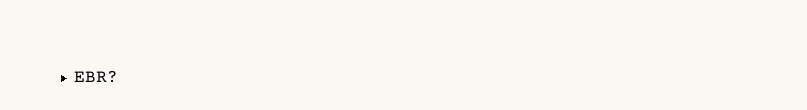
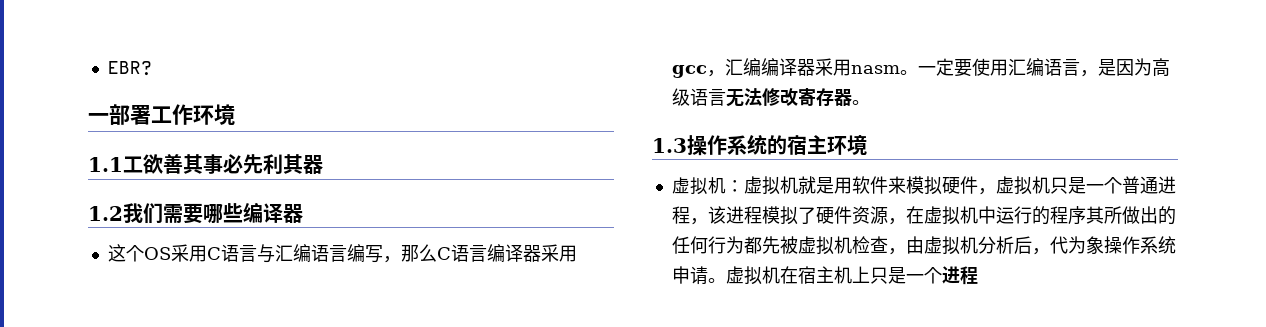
(118, 76) none -> [88,104,235,125] [88,154,323,174] [88,202,303,224] [107,244,577,263] [671,58,1170,78] [671,88,870,107] [652,134,867,156] [671,176,1176,195] [671,206,1176,225] [671,236,1176,255] [671,266,978,285] // 一部署工作环境 // 1.1工欲善其事必先利其器 // 1.2我们需要哪些编译器 // 这个OS采用C语言与汇编语言编写，那么C语言编译器采用gcc，汇编编译器采用nasm。一定要使用汇编语言，是因为高级语言无法修改寄存器。 // 1.3操作系统的宿主环境 // 虚拟机：虚拟机就是用软件来模拟硬件，虚拟机只是一个普通进程，该进程模拟了硬件资源，在虚拟机中运行的程序其所做出的任何行为都先被虚拟机检查，由虚拟机分析后，代为象操作系统申请。虚拟机在宿主机上只是一个进程

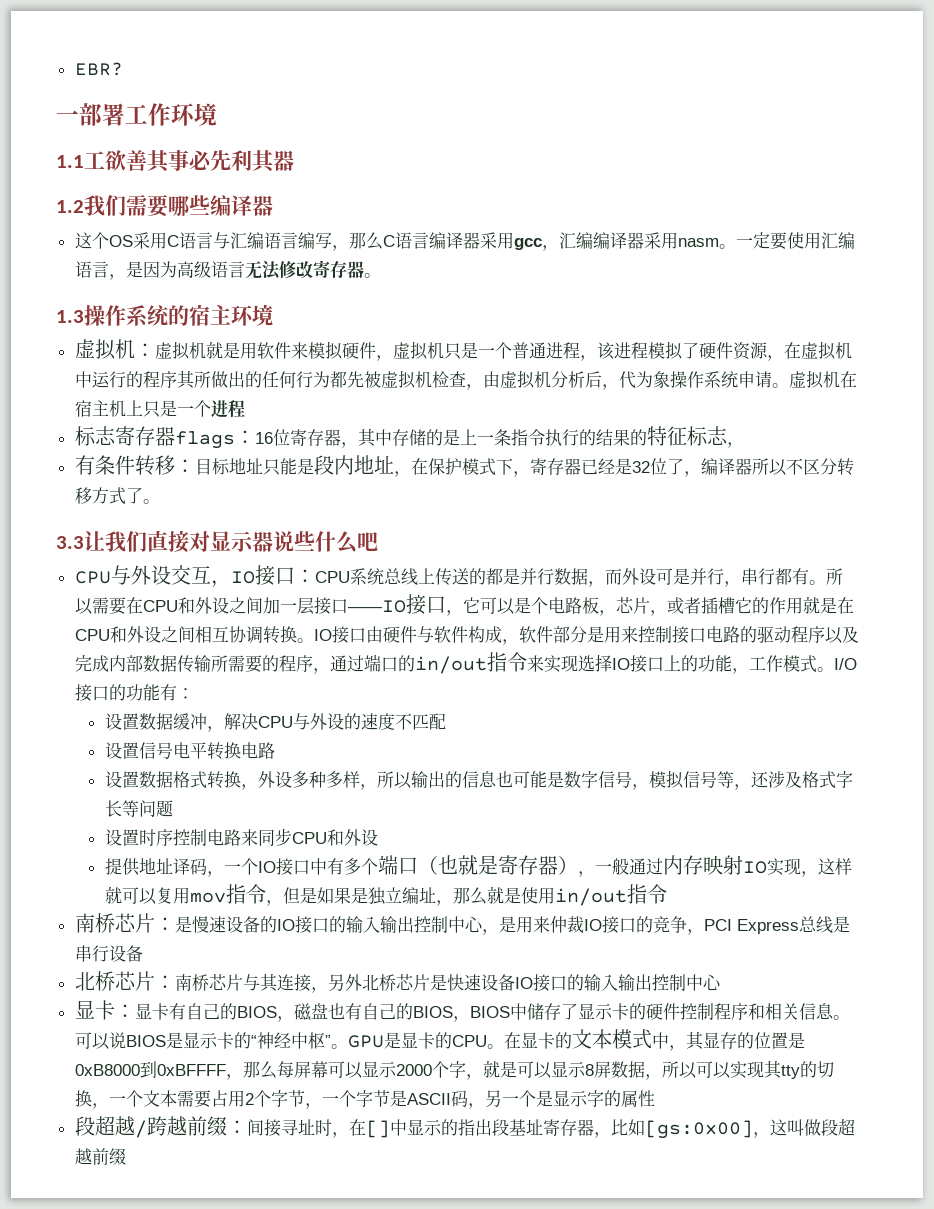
(978, 275) none -> [74,426,744,449] [74,455,854,477] [74,487,160,505] [56,530,378,554] [74,565,843,588] [74,594,854,616] [74,626,859,645] [74,652,857,674] [74,684,194,702] [104,713,446,732] [104,742,275,760] [104,770,853,790] [104,800,173,817] [104,828,378,846] [104,855,852,877] [104,884,667,906] [74,913,850,935] [74,945,143,962] [74,971,721,993] [74,1000,850,1022] [74,1029,805,1051] [74,1060,834,1080] [74,1090,655,1109] [74,1116,855,1139] [74,1148,126,1165] // 标志寄存器flags：16位寄存器，其中存储的是上一条指令执行的结果的特征标志， // 有条件转移：目标地址只能是段内地址，在保护模式下，寄存器已经是32位了，编译器所以不区分转移方式了。 // 3.3让我们直接对显示器说些什么吧 // CPU与外设交互，IO接口：CPU系统总线上传送的都是并行数据，而外设可是并行，串行都有。所以需要在CPU和外设之间加一层接口——IO接口，它可以是个电路板，芯片，或者插槽它的作用就是在CPU和外设之间相互协调转换。IO接口由硬件与软件构成，软件部分是用来控制接口电路的驱动程序以及完成内部数据传输所需要的程序，通过端口的in/out指令来实现选择IO接口上的功能，工作模式。I/O接口的功能有： // 设置数据缓冲，解决CPU与外设的速度不匹配 // 设置信号电平转换电路 // 设置数据格式转换，外设多种多样，所以输出的信息也可能是数字信号，模拟信号等，还涉及格式字长等问题 // 设置时序控制电路来同步CPU和外设 // 提供地址译码，一个IO接口中有多个端口（也就是寄存器），一般通过内存映射IO实现，这样就可以复用mov指令，但是如果是独立编址，那么就是使用in/out指令 // 南桥芯片：是慢速设备的IO接口的输入输出控制中心，是用来仲裁IO接口的竞争，PCI Express总线是串行设备 // 北桥芯片：南桥芯片与其连接，另外北桥芯片是快速设备IO接口的输入输出控制中心 // 显卡：显卡有自己的BIOS，磁盘也有自己的BIOS，BIOS中储存了显示卡的硬件控制程序和相关信息。可以说BIOS是显示卡的“神经中枢”。GPU是显卡的CPU。在显卡的文本模式中，其显存的位置是0xB8000到0xBFFFF，那么每屏幕可以显示2000个字，就是可以显示8屏数据，所以可以实现其tty的切换，一个文本需要占用2个字节，一个字节是ASCII码，另一个是显示字的属性 // 段超越/跨越前缀：间接寻址时，在[]中显示的指出段基址寄存器，比如[gs:0x00]，这叫做段超越前缀

